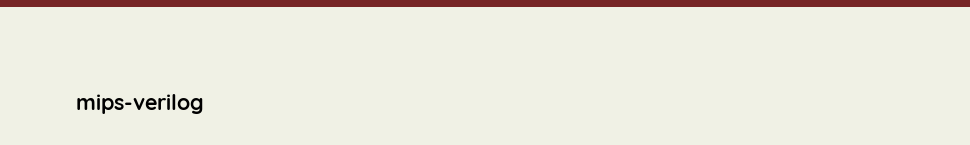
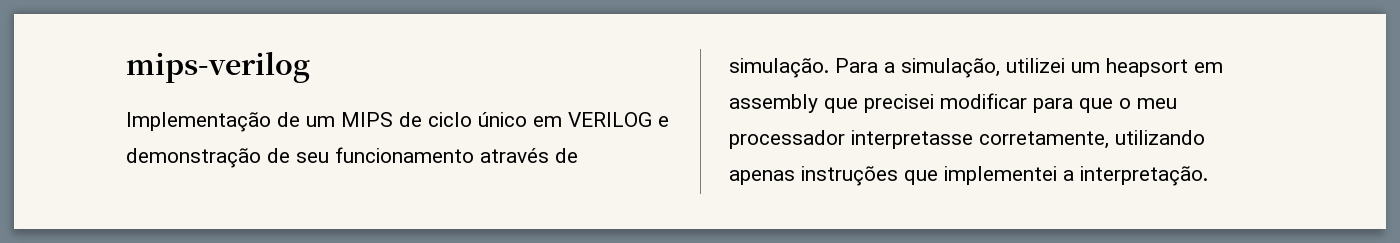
(204, 104) none -> [126,112,669,132] [126,147,578,168] [729,58,1223,78] [729,93,1177,113] [729,130,1205,149] [729,166,1208,186] // Implementação de um MIPS de ciclo único em VERILOG e demonstração de seu funcionamento através de simulação. Para a simulação, utilizei um heapsort em assembly que precisei modificar para que o meu processador interpretasse corretamente, utilizando apenas instruções que implementei a interpretação.

